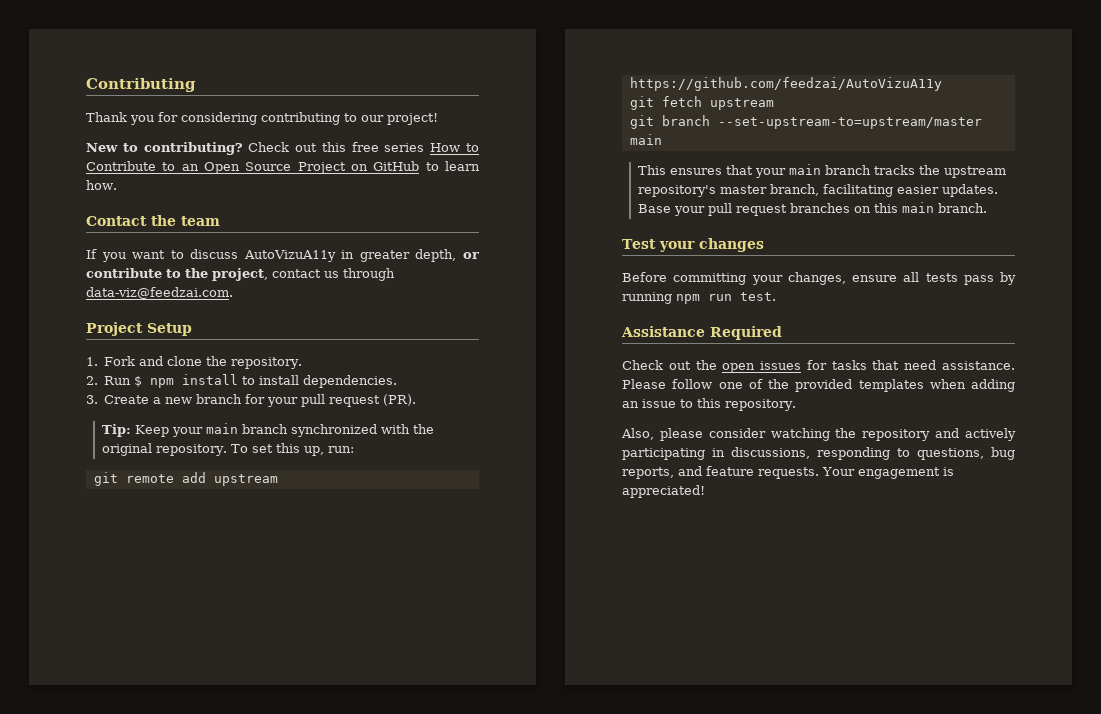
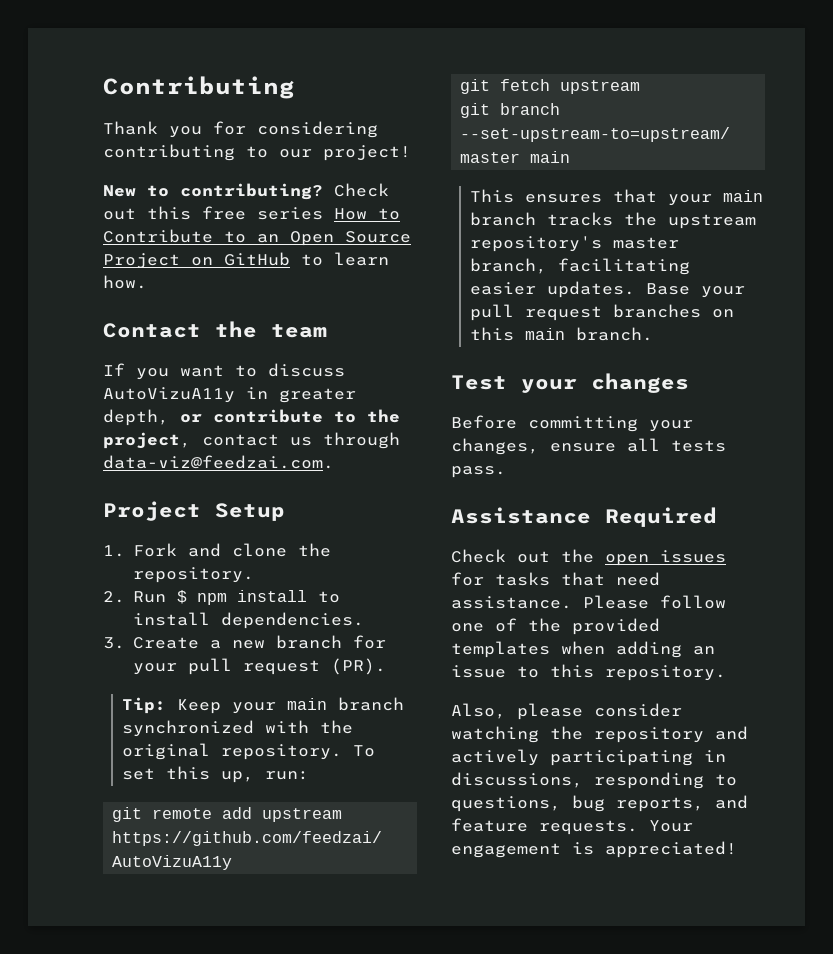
[963,272,1016,285] [622,292,776,304] pass by running npm run test. -> [451,466,506,478] pass.

